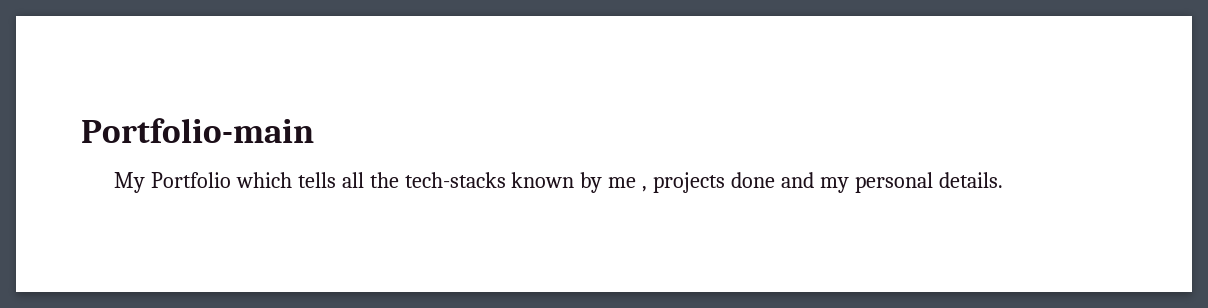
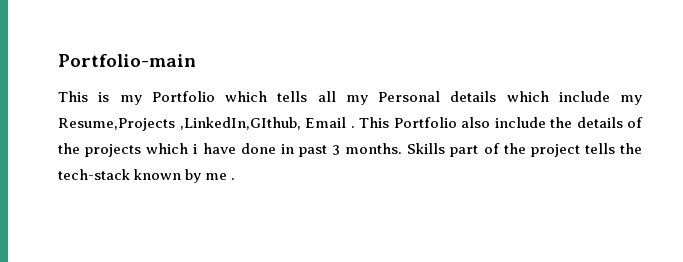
[113,172,145,193] My -> [58,91,142,105] This is my
[369,172,1003,193] the tech-stacks known by me , projects done and my personal details. -> [345,91,642,105] [58,117,643,131] [58,143,642,157] [58,169,236,183] my Personal details which include my Resume,Projects ,LinkedIn,GIthub, Email . This Portfolio also include the details of the projects which i have done in past 3 months. Skills part of the project tells the tech-stack known by me .

